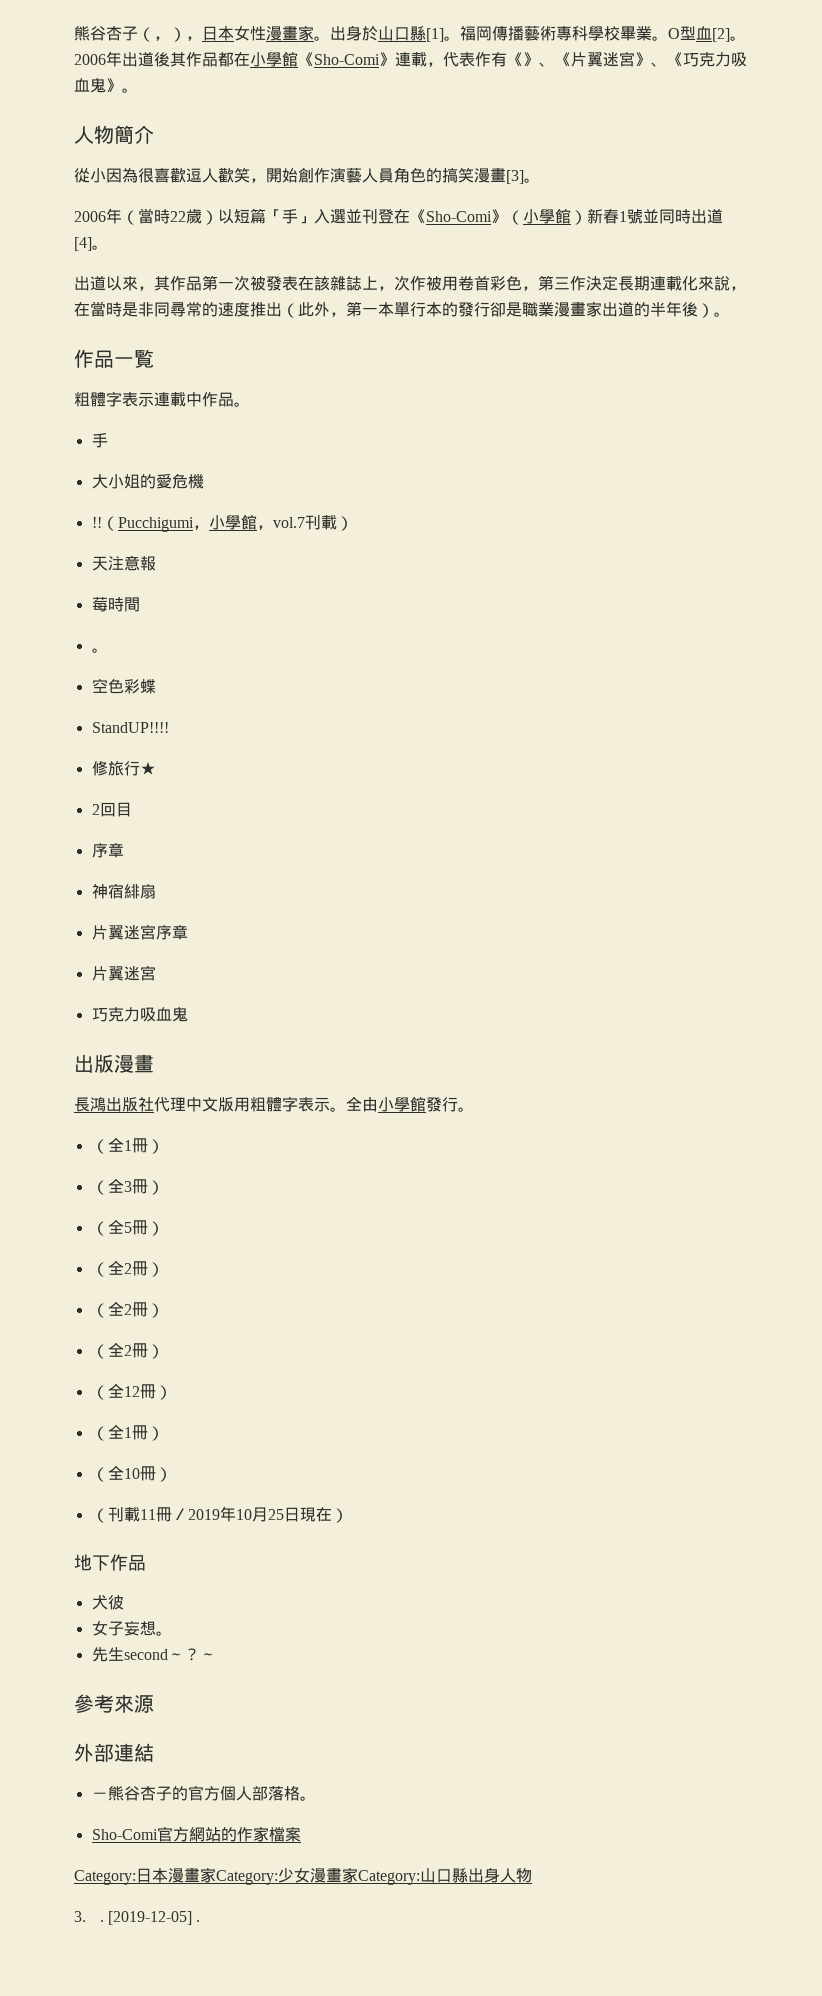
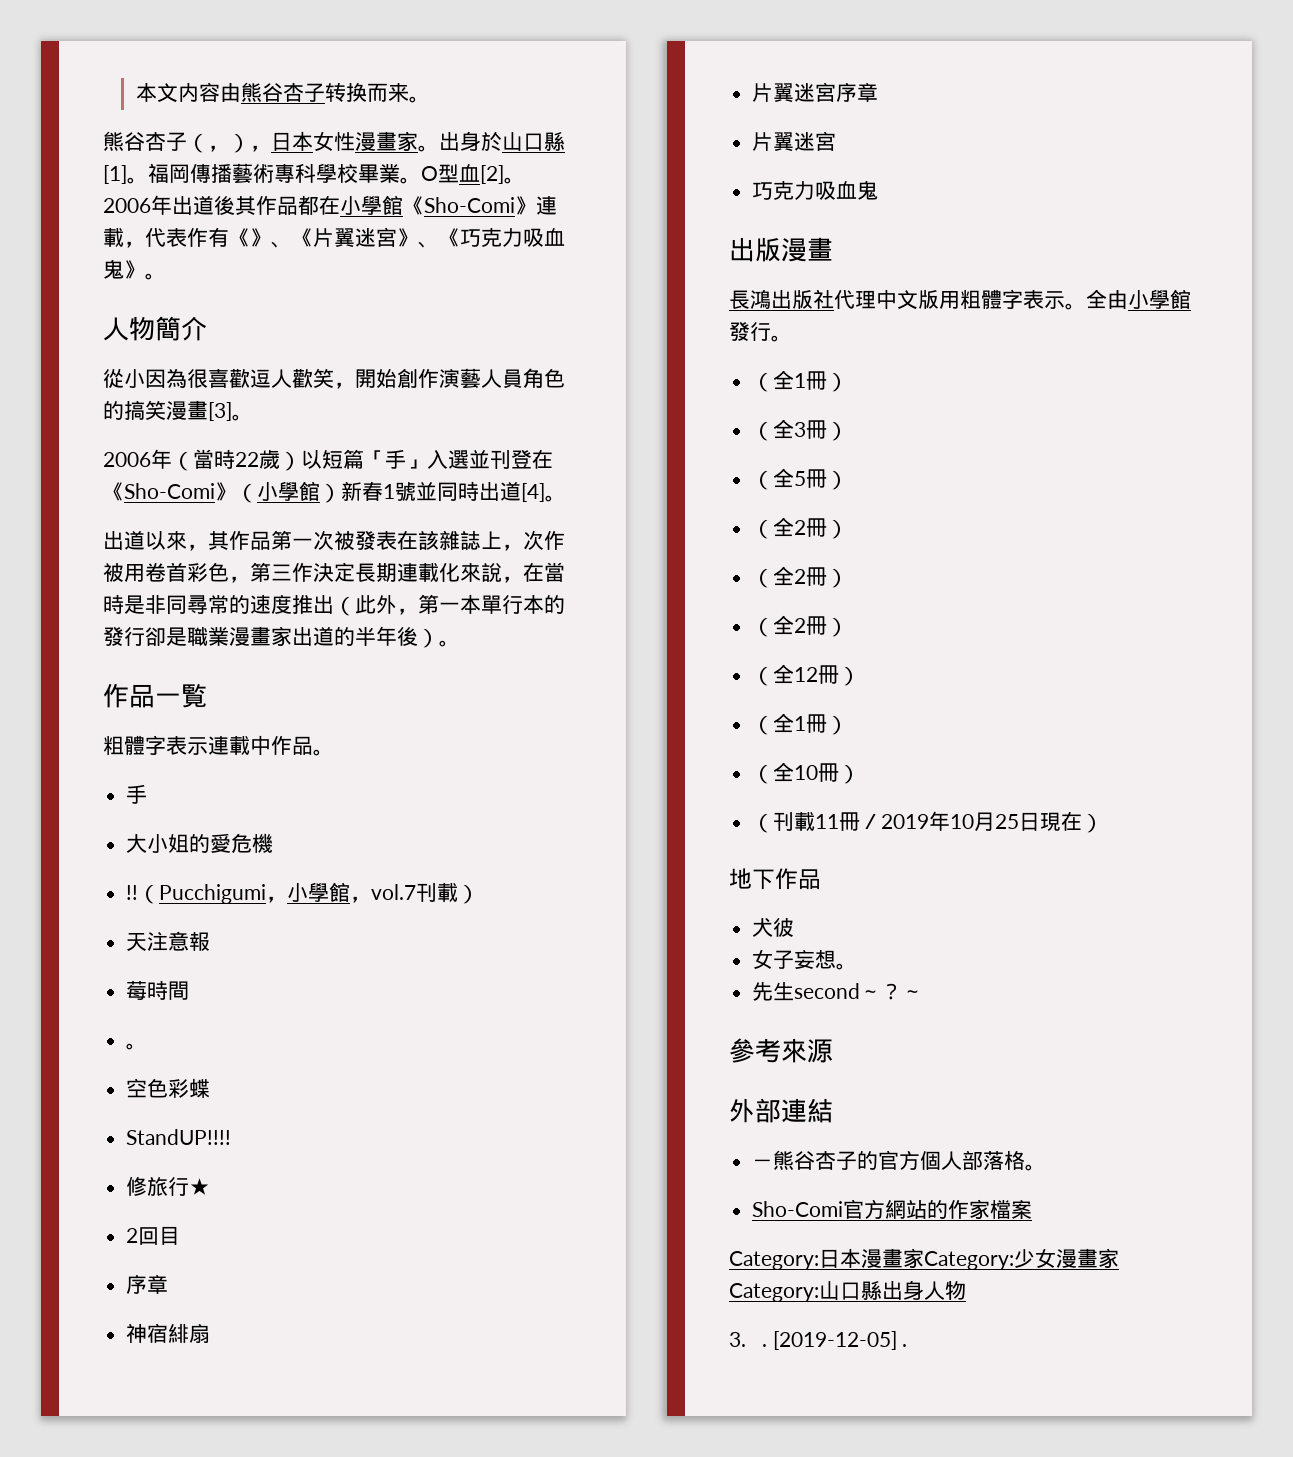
(74, 33) none -> [135,82,430,103] 本文内容由熊谷杏子转换而来。 //

